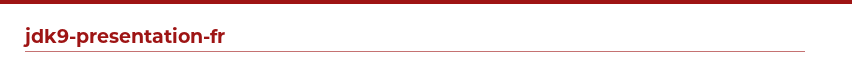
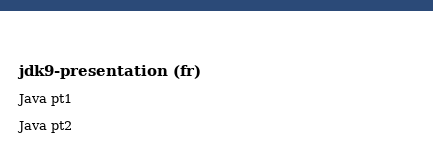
[23,27,225,47] jdk9-presentation-fr -> [17,65,201,79] [17,94,72,106] [17,121,72,133] jdk9-presentation (fr) // Java pt1 // Java pt2

